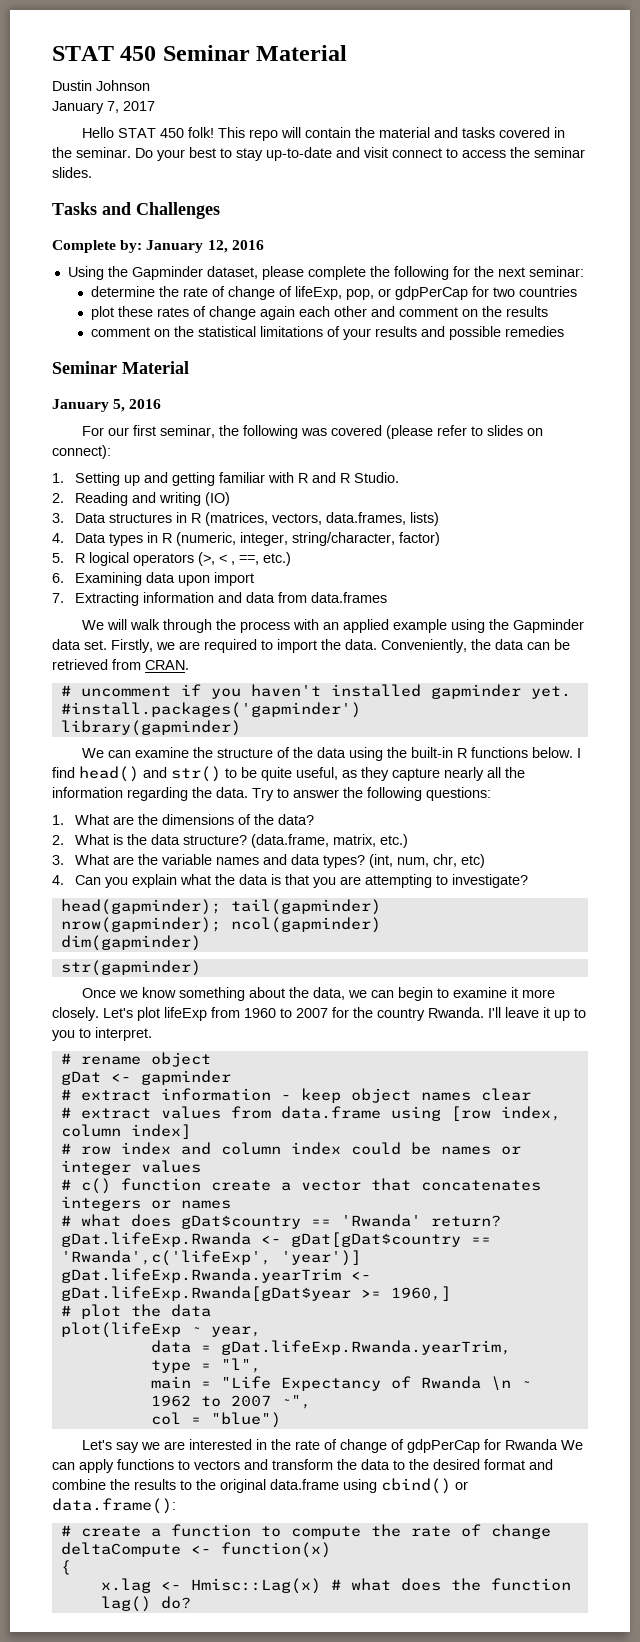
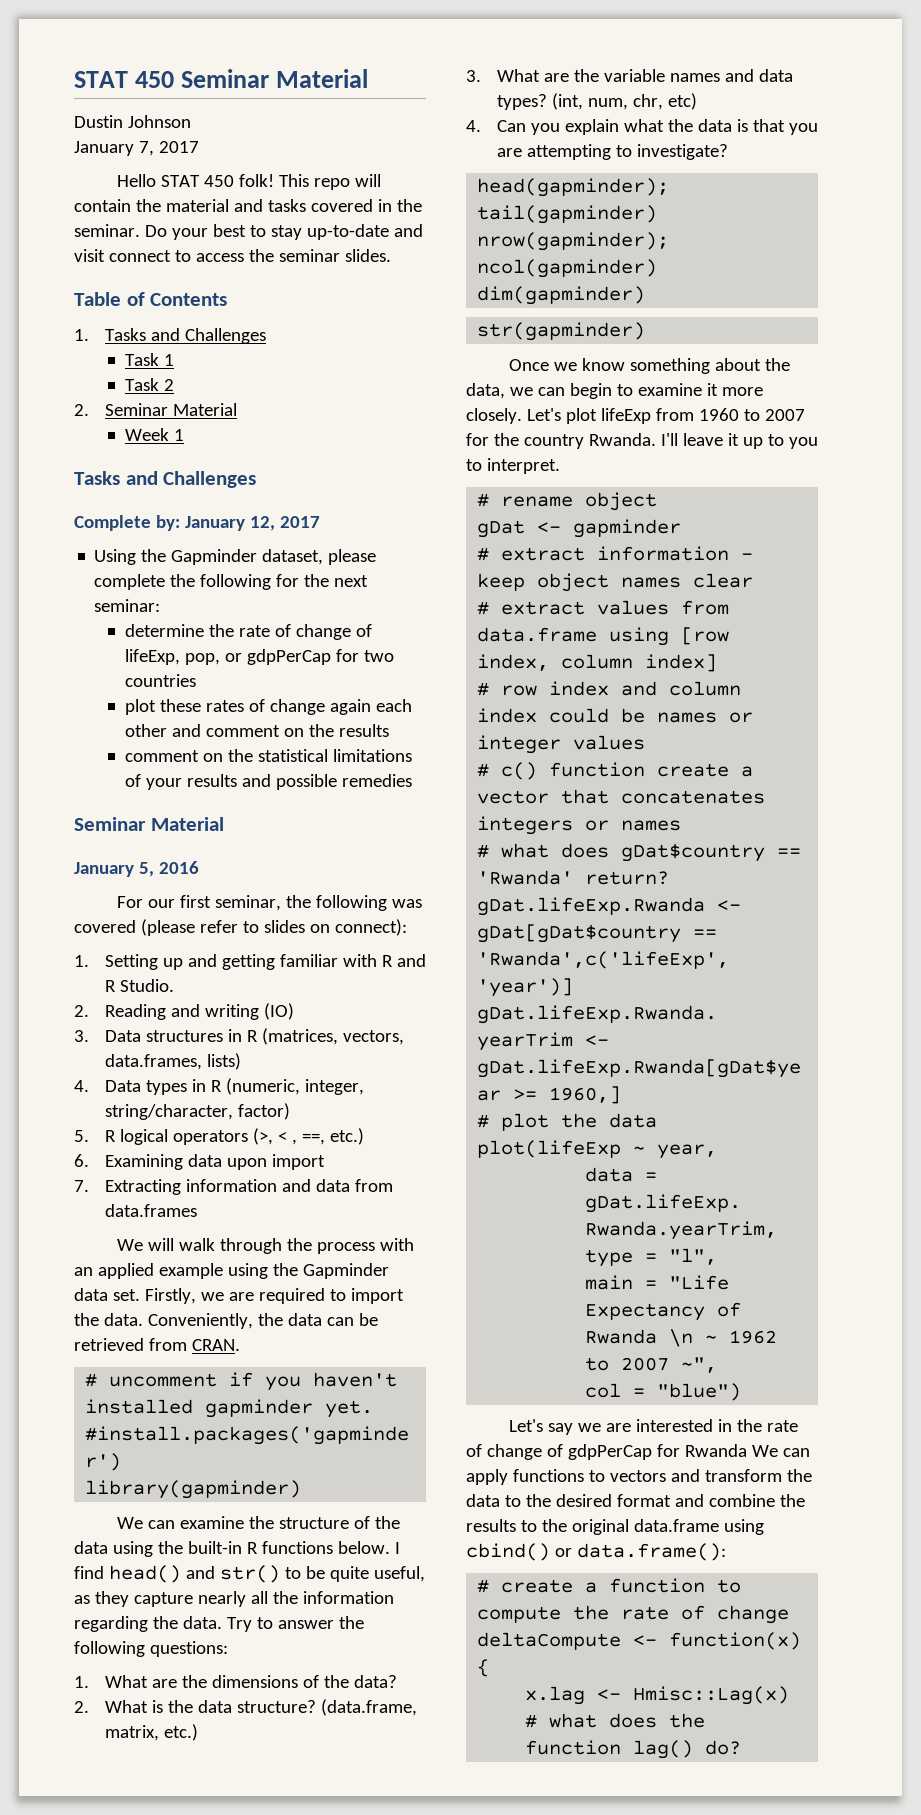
(92, 172) none -> [74,292,228,306] [74,328,266,344] [124,353,174,366] [124,378,174,391] [74,403,237,416] [124,428,184,441] // Table of Contents // 1. Tasks and Challenges // Task 1 // Task 2 // 2. Seminar Material // Week 1
[231,240,264,250] 2016 -> [279,516,320,528] 2017

